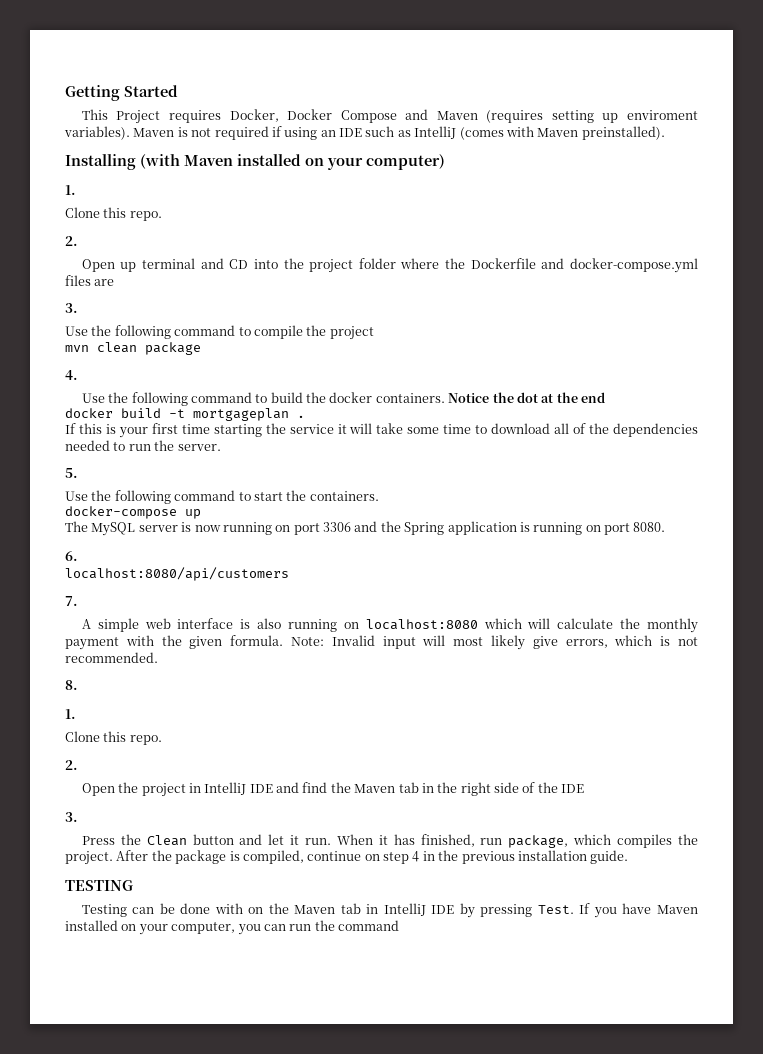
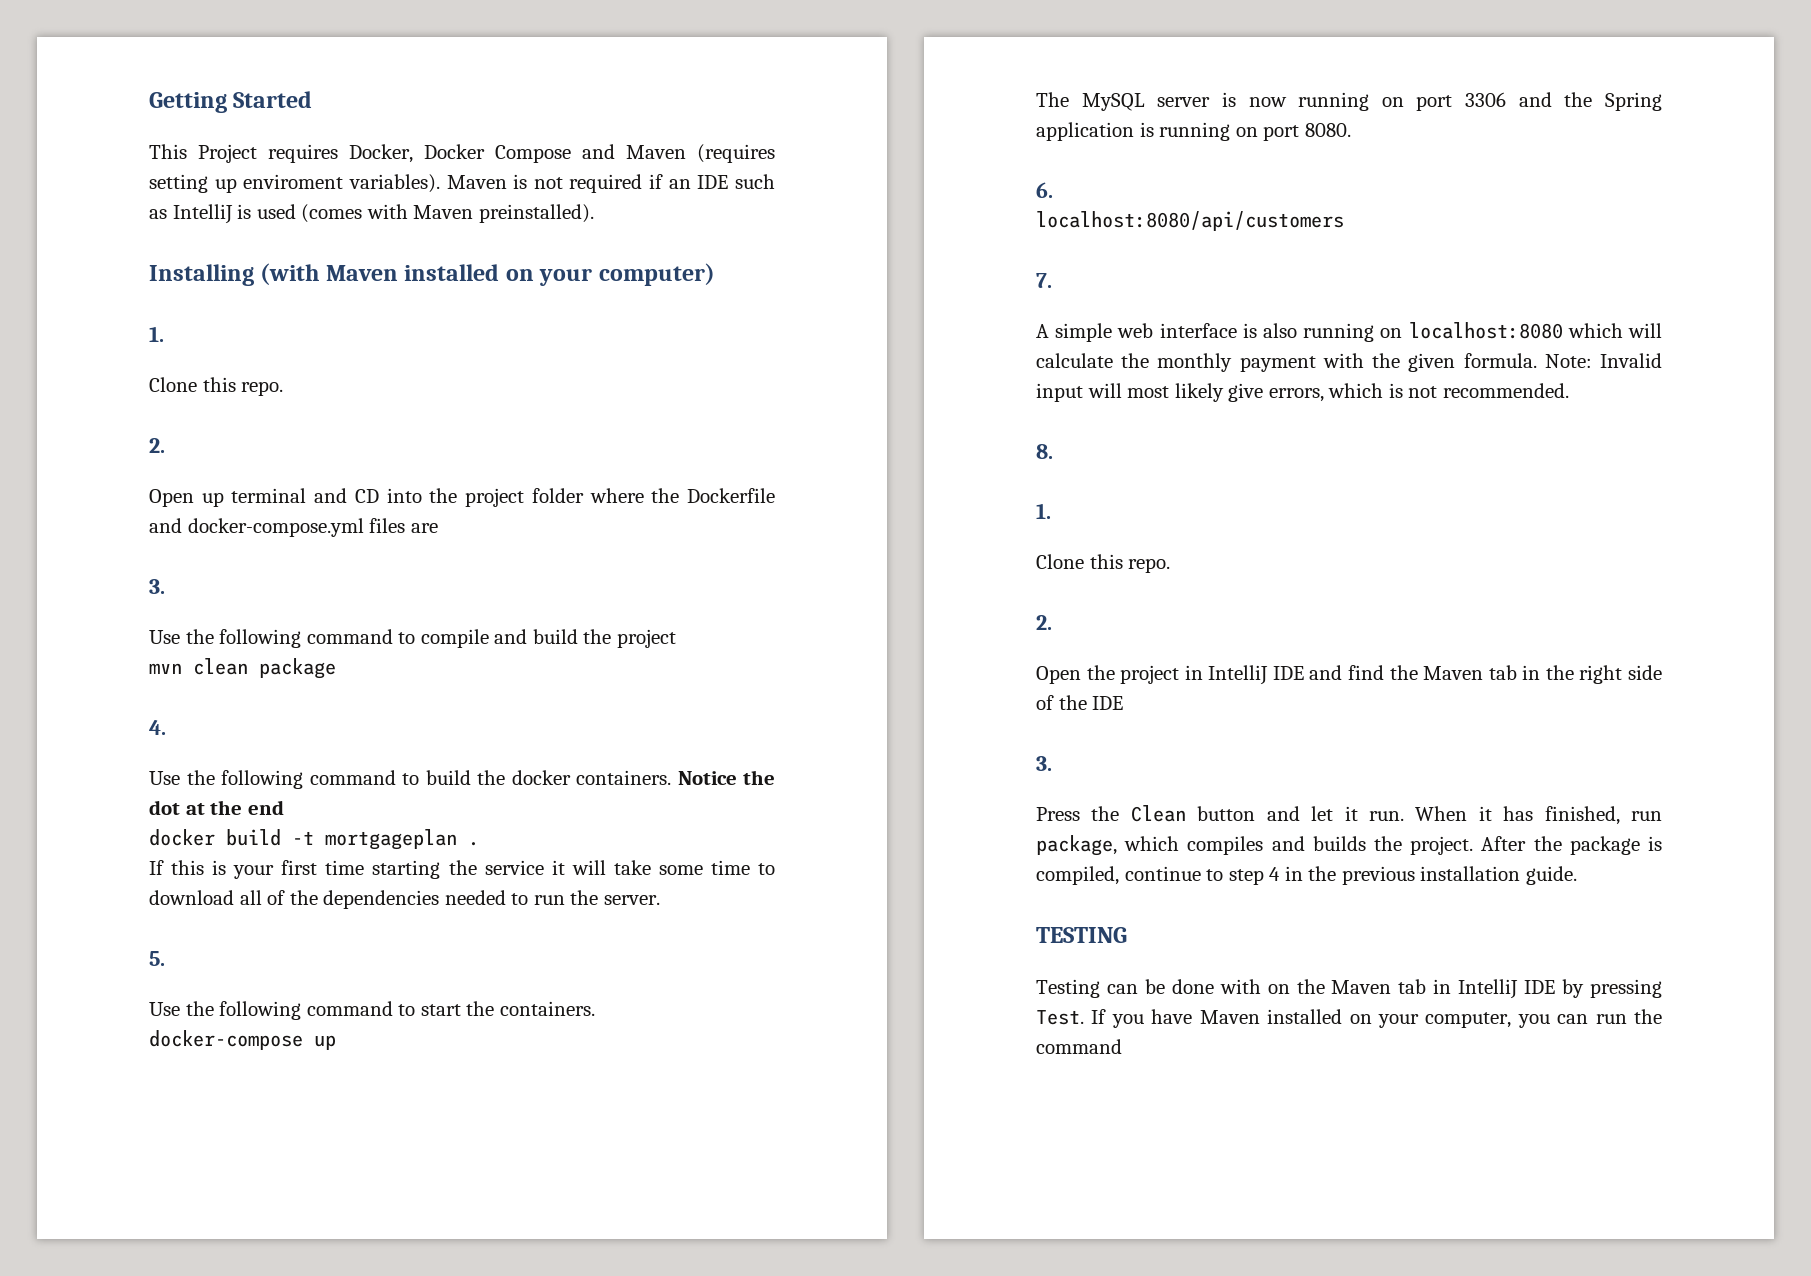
[284,127,318,140] using -> (664, 181) none
(457, 132) none -> [237,204,296,219] is used
(303, 332) none -> [494,629,578,644] and build
(673, 841) none -> [1271,836,1366,851] and builds
[364,854,380,861] on -> [1206,869,1224,881] to

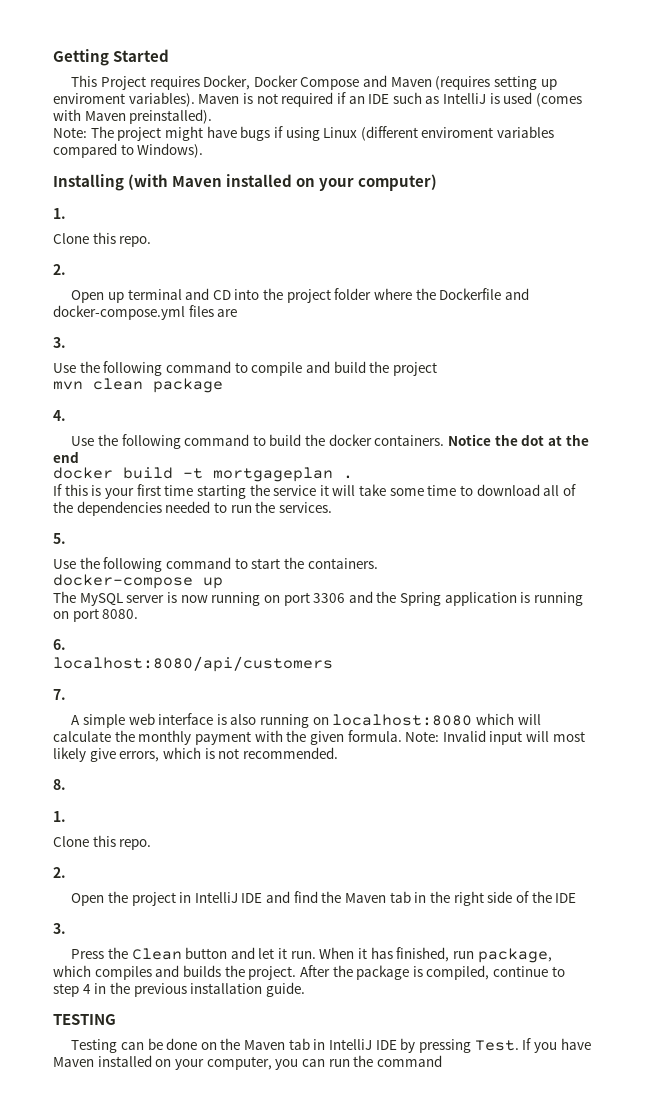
(594, 213) none -> [53,126,555,141] [53,143,204,158] // Note: The project might have bugs if using Linux (different enviroment variables compared to Windows).
[603,895,660,905] server. -> [278,502,332,513] services.
[1219,979,1261,994] with -> (198, 1044) none

